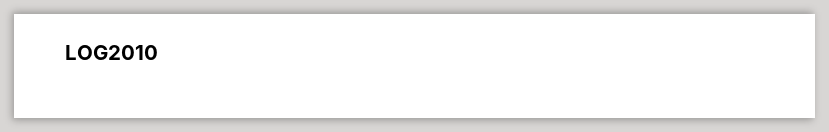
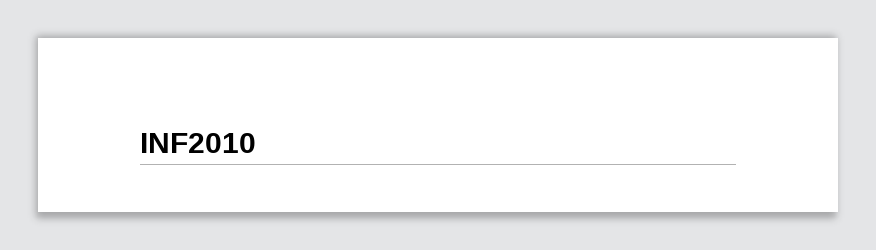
[65,45,158,60] LOG2010 -> [140,133,256,153] INF2010

